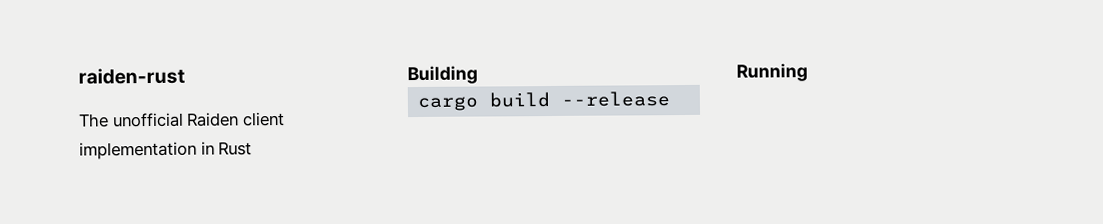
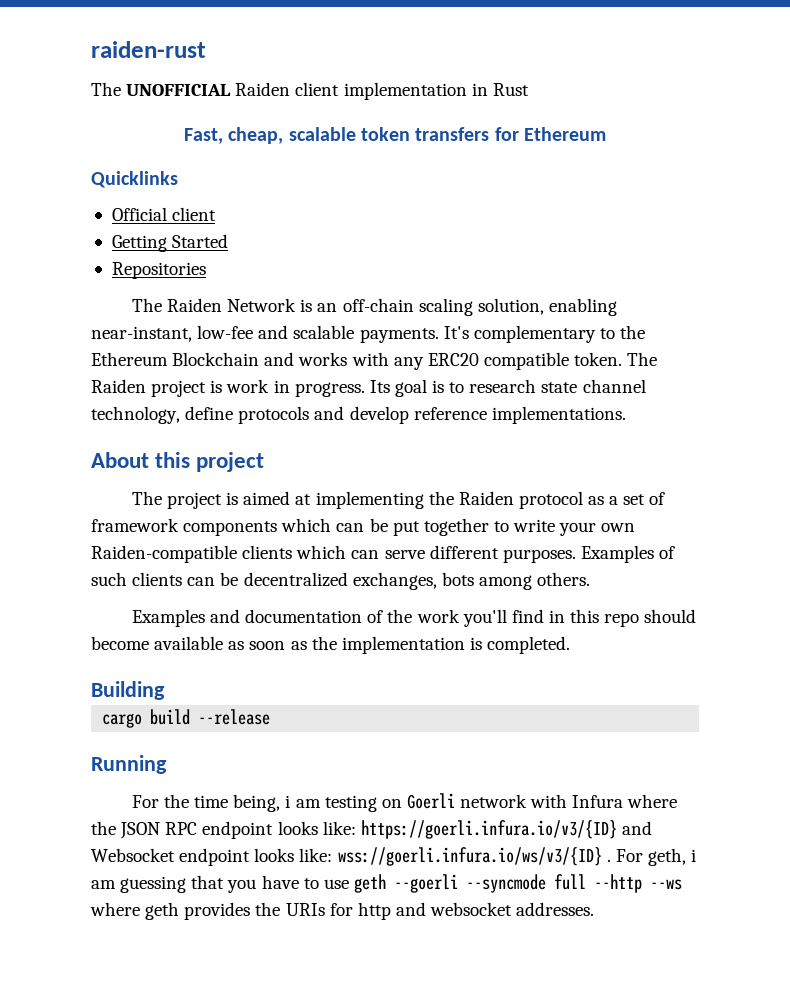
[111,112,184,128] unofficial -> [126,84,232,96] UNOFFICIAL
(253, 148) none -> [183,127,607,144] [91,171,178,188] [111,207,217,221] [111,234,229,252] [111,262,206,279] [131,298,617,316] [91,325,646,343] [91,352,658,370] [91,379,646,397] [91,406,626,424] [91,452,265,472] [131,491,666,509] [91,518,636,536] [91,545,676,563] [91,572,591,590] [131,609,697,627] [91,636,571,654] // Fast, cheap, scalable token transfers for Ethereum // Quicklinks // Official client // Getting Started // Repositories // The Raiden Network is an off-chain scaling solution, enabling near-instant, low-fee and scalable payments. It's complementary to the Ethereum Blockchain and works with any ERC20 compatible token. The Raiden project is work in progress. Its goal is to research state channel technology, define protocols and develop reference implementations. // About this project // The project is aimed at implementing the Raiden protocol as a set of framework components which can be put together to write your own Raiden-compatible clients which can serve different purposes. Examples of such clients can be decentralized exchanges, bots among others. // Examples and documentation of the work you'll find in this repo should become available as soon as the implementation is completed.
(808, 72) none -> [131,793,678,812] [91,820,652,839] [91,847,697,866] [91,874,682,893] [90,902,595,920] // For the time being, i am testing on Goerli network with Infura where the JSON RPC endpoint looks like: https://goerli.infura.io/v3/{ID} and Websocket endpoint looks like: wss://goerli.infura.io/ws/v3/{ID} . For geth, i am guessing that you have to use geth --goerli --syncmode full --http --ws where geth provides the URIs for http and websocket addresses.

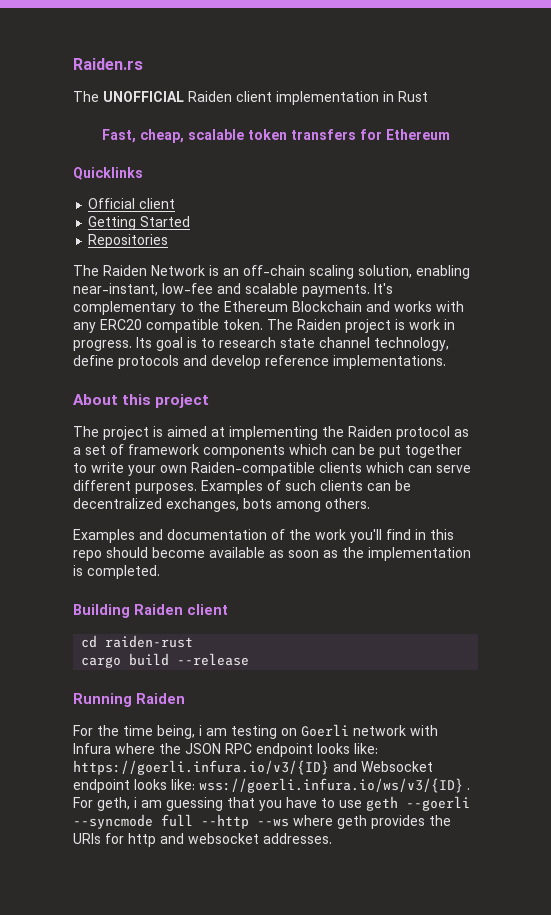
[91,41,206,58] raiden-rust -> [73,58,143,70] Raiden.rs
(165, 690) none -> [134,604,228,615] [81,635,194,648] Raiden client // cd raiden-rust
(167, 764) none -> [136,693,185,704] Raiden

